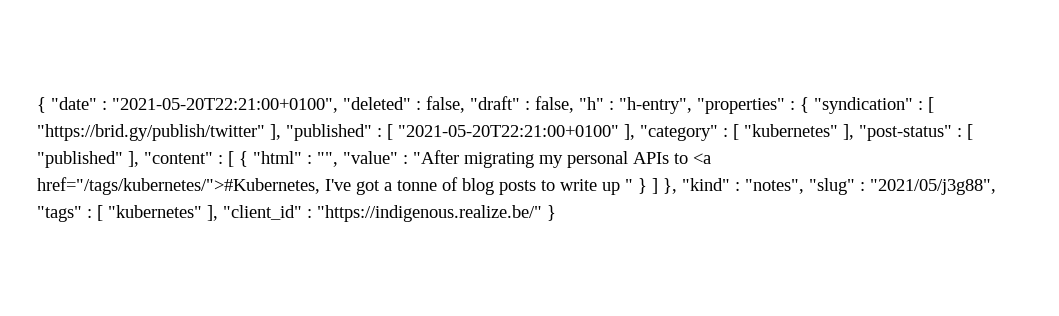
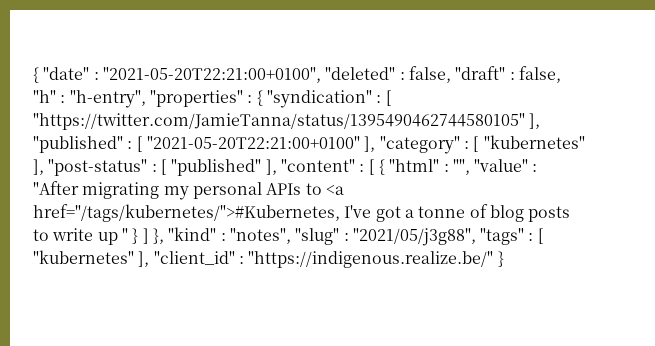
[37,124,265,141] "https://brid.gy/publish/twitter" -> [33,113,525,130] "https://twitter.com/JamieTanna/status/1395490462744580105"

